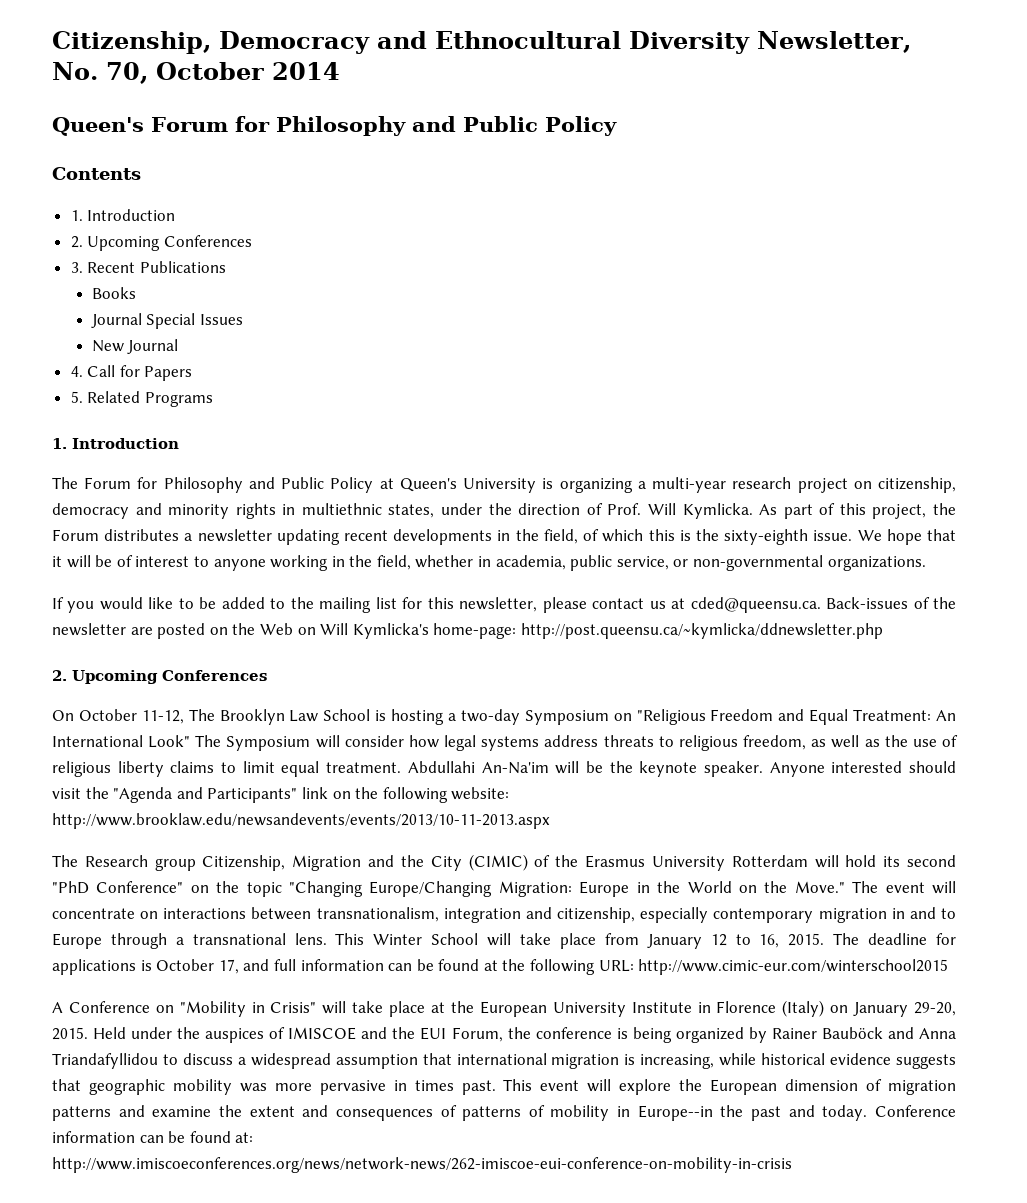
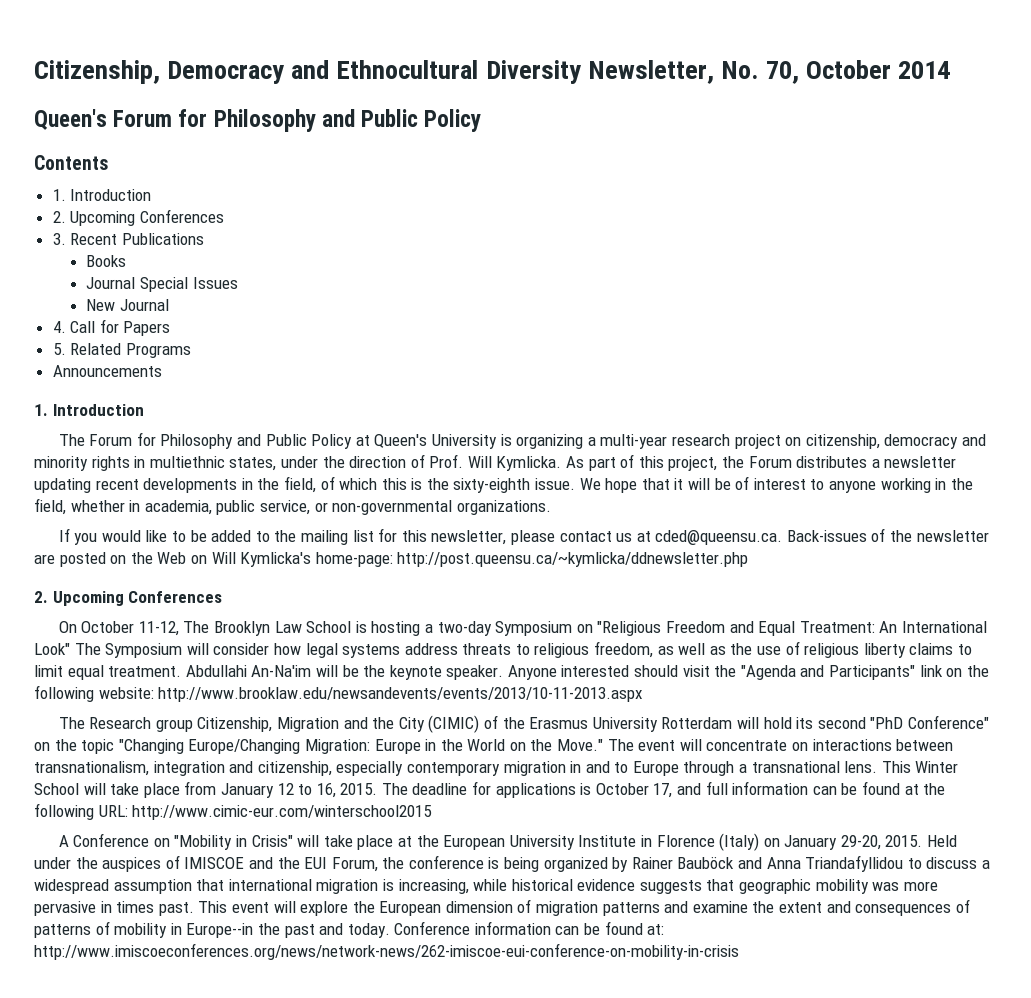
(213, 399) none -> [52,365,162,377] // Announcements

